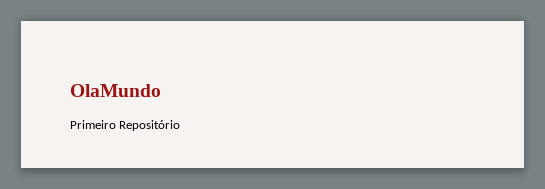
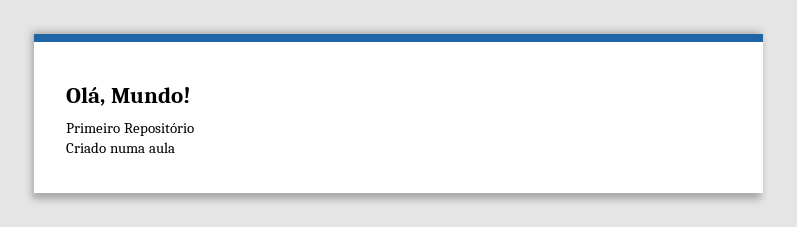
[70,84,161,97] OlaMundo -> [66,87,192,106] Olá, Mundo!
(181, 125) none -> [66,142,175,153] // Criado numa aula

